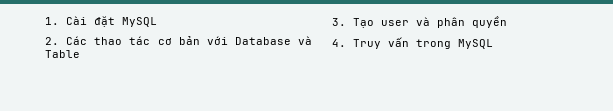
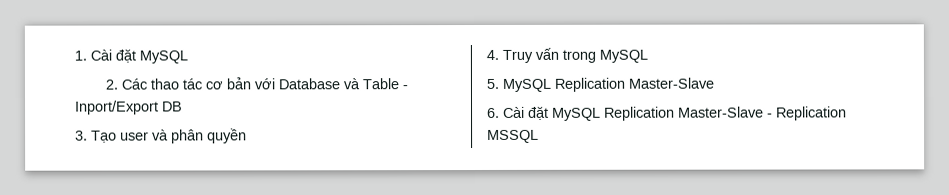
(80, 54) none -> [402,85,409,90] [75,100,183,115] - Inport/Export DB
(493, 44) none -> [486,77,714,92] [487,105,847,121] [487,129,539,143] // 5. MySQL Replication Master-Slave // 6. Cài đặt MySQL Replication Master-Slave - Replication MSSQL

